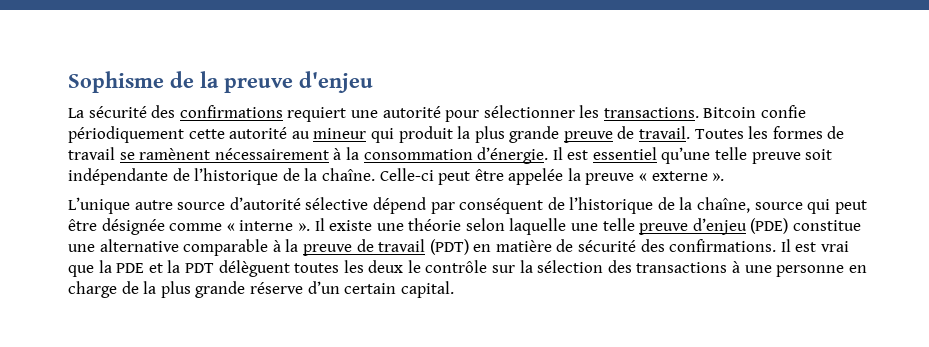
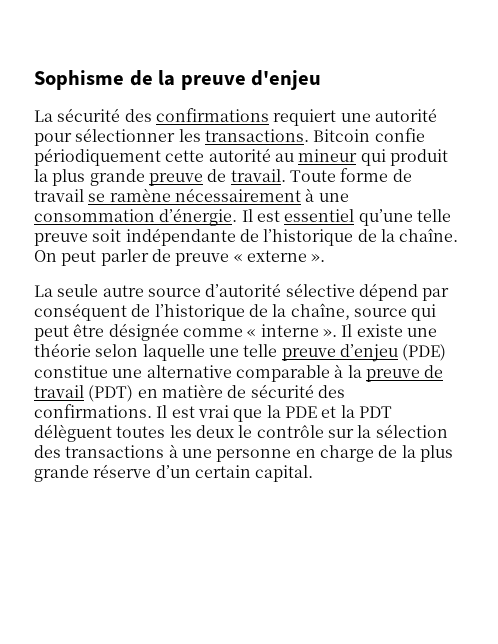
[694,126,823,139] Toutes les formes -> [289,168,389,182] Toute forme
[139,148,211,160] ramènent -> [109,188,171,202] ramène
[345,147,359,160] la -> [318,193,349,202] une
[379,168,581,185] Celle-ci peut être appelée la -> [34,249,171,266] On peut parler de
[68,197,130,214] L’unique -> [34,284,99,297] La seule

